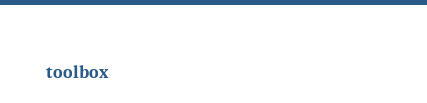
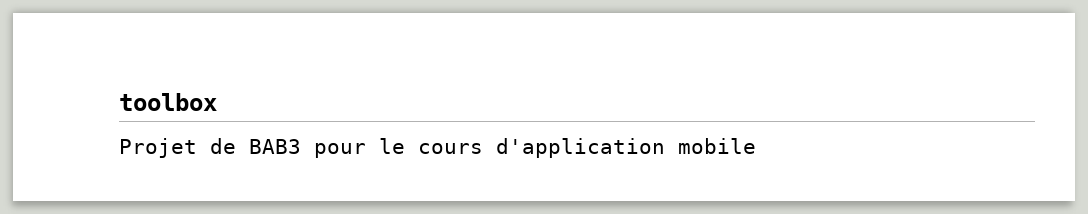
(109, 71) none -> [119,138,756,158] // Projet de BAB3 pour le cours d'application mobile

